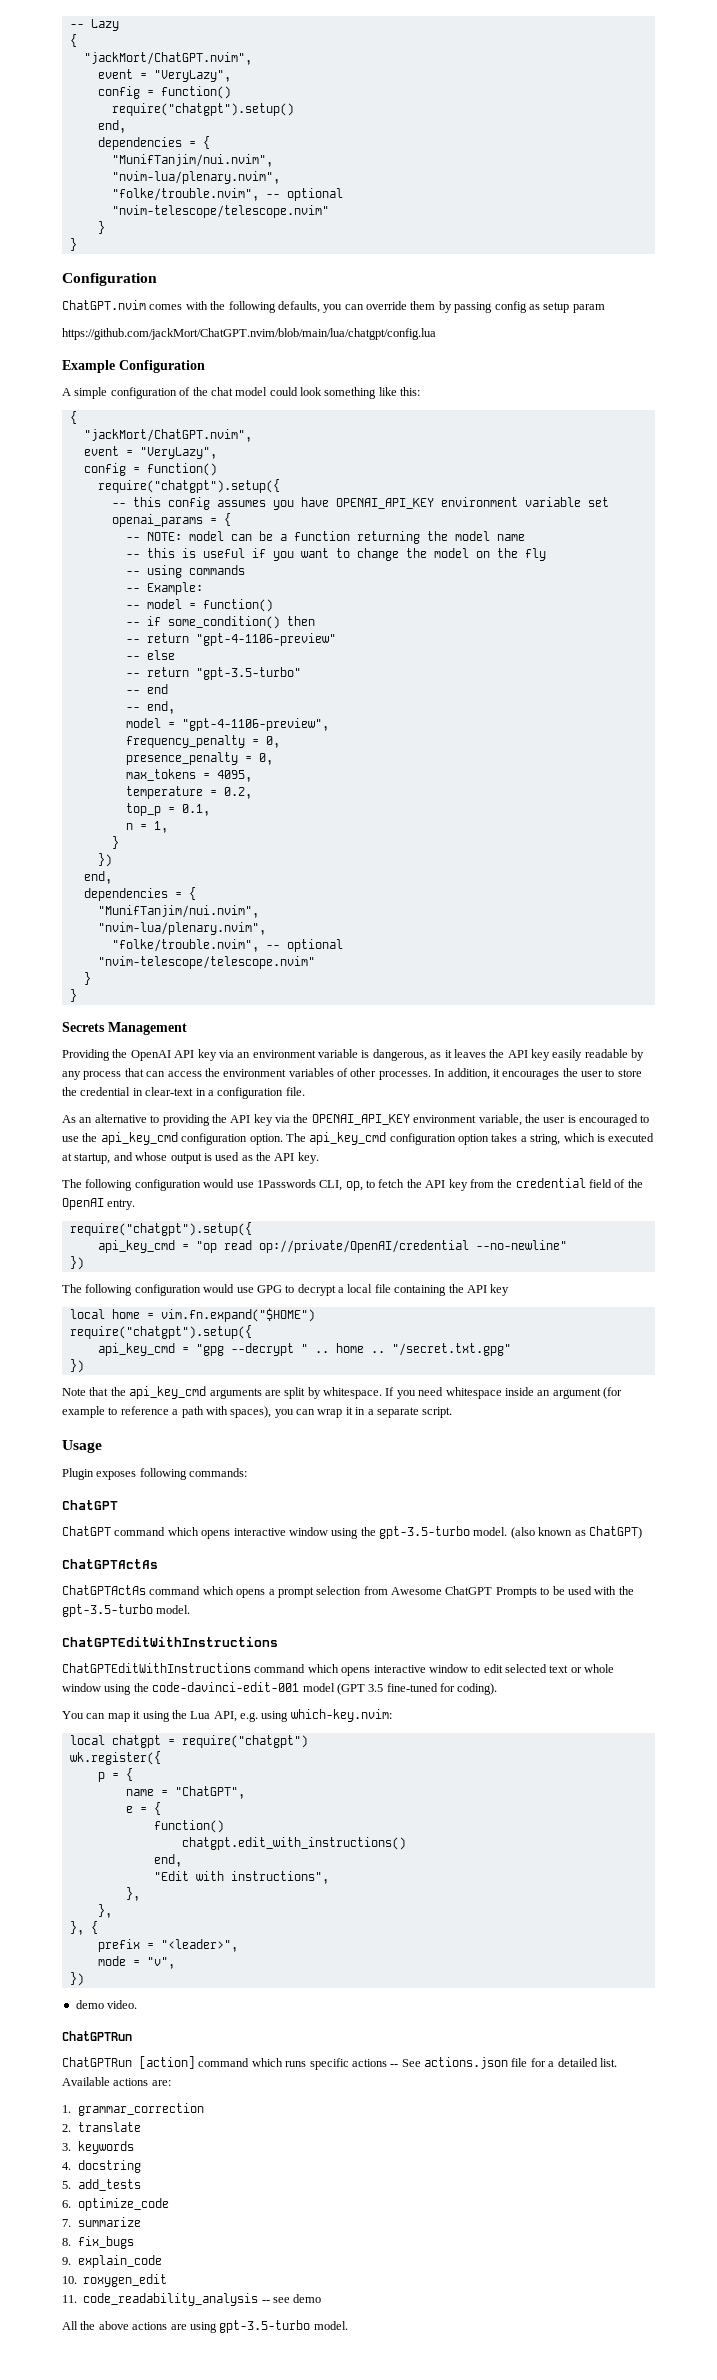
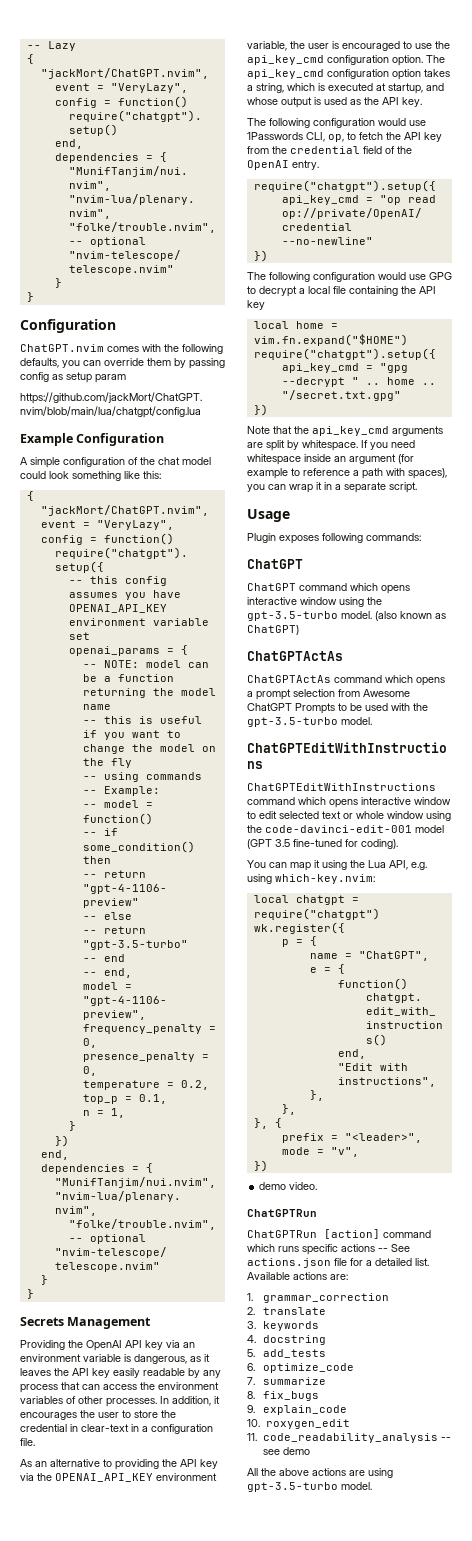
[125,769,252,782] // max_tokens = 4095, -> (97, 1071) none

